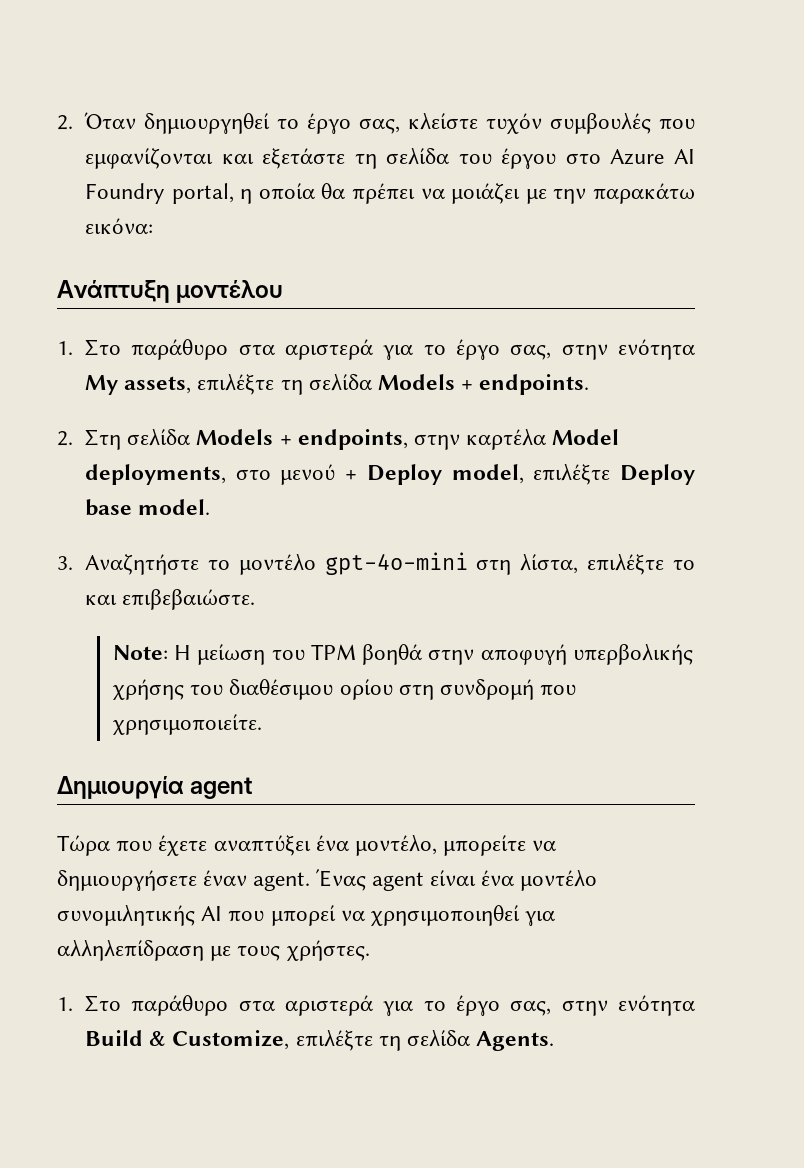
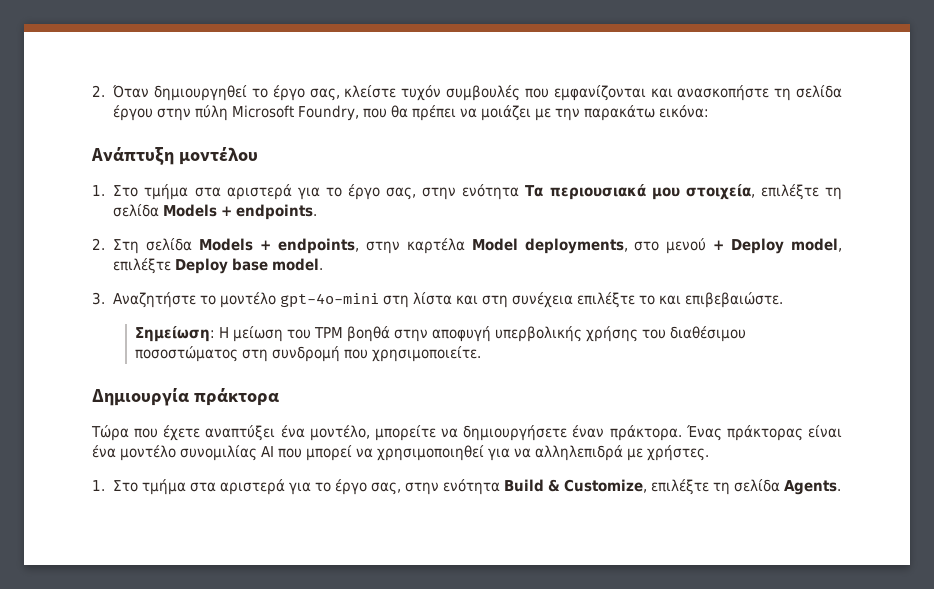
[262,147,695,169] [85,183,315,204] εξετάστε τη σελίδα του έργου στο Azure AI Foundry portal, η οποία -> [677,85,843,101] [113,105,388,121] ανασκοπήστε τη σελίδα έργου στην πύλη Microsoft Foundry, που
[131,339,695,360] [85,375,192,395] παράθυρο στα αριστερά για το έργο σας, στην ενότητα My assets, -> [144,184,755,200] τμήμα στα αριστερά για το έργο σας, στην ενότητα Τα περιουσιακά μου στοιχεία,
[520,553,579,574] λίστα, -> [413,292,574,308] λίστα και στη συνέχεια
[113,645,169,660] Note: -> [134,326,215,342] Σημείωση:
[339,679,393,700] ορίου -> [134,346,238,362] ποσοστώματος
[190,777,253,799] agent -> [193,388,279,406] πράκτορα
[253,869,424,891] agent. Ένας agent -> [609,425,803,441] πράκτορα. Ένας πράκτορας
[57,904,195,926] συνομιλητικής -> [180,445,257,461] συνομιλίας
[57,939,281,961] αλληλεπίδραση με τους -> [514,445,643,461] να αλληλεπιδρά με
[131,995,229,1016] παράθυρο -> [142,479,187,495] τμήμα

